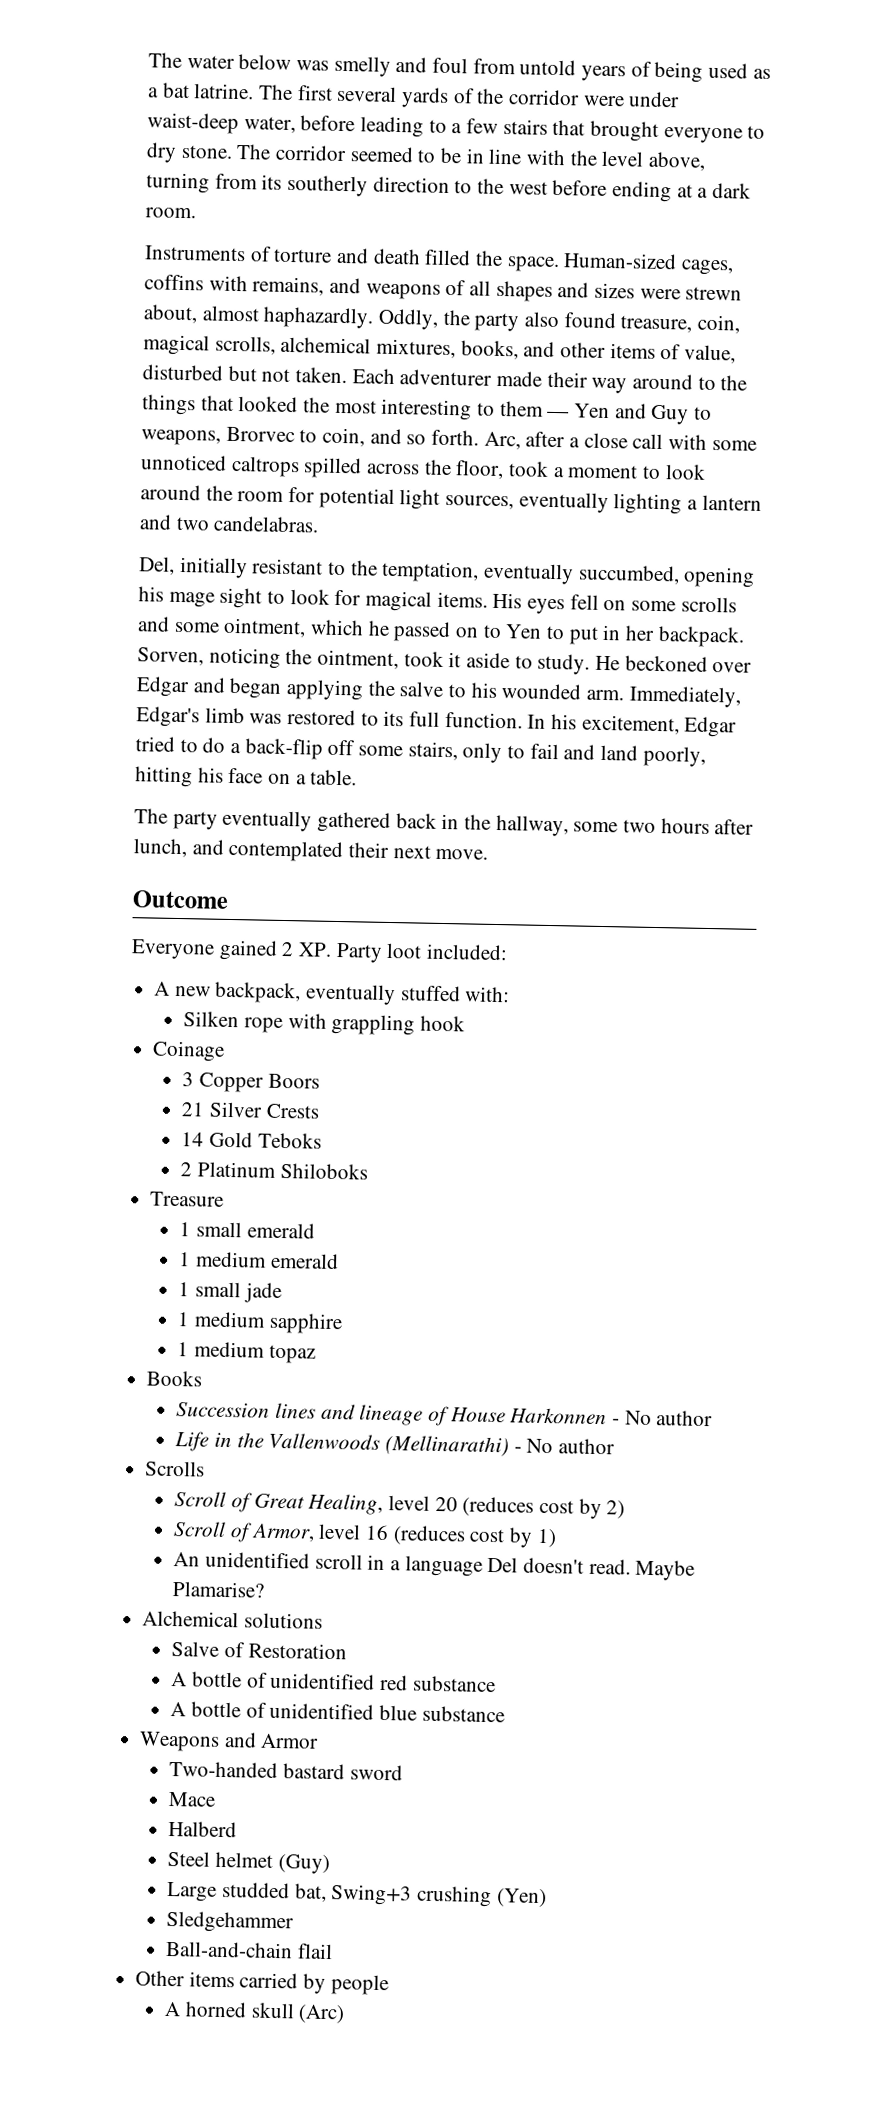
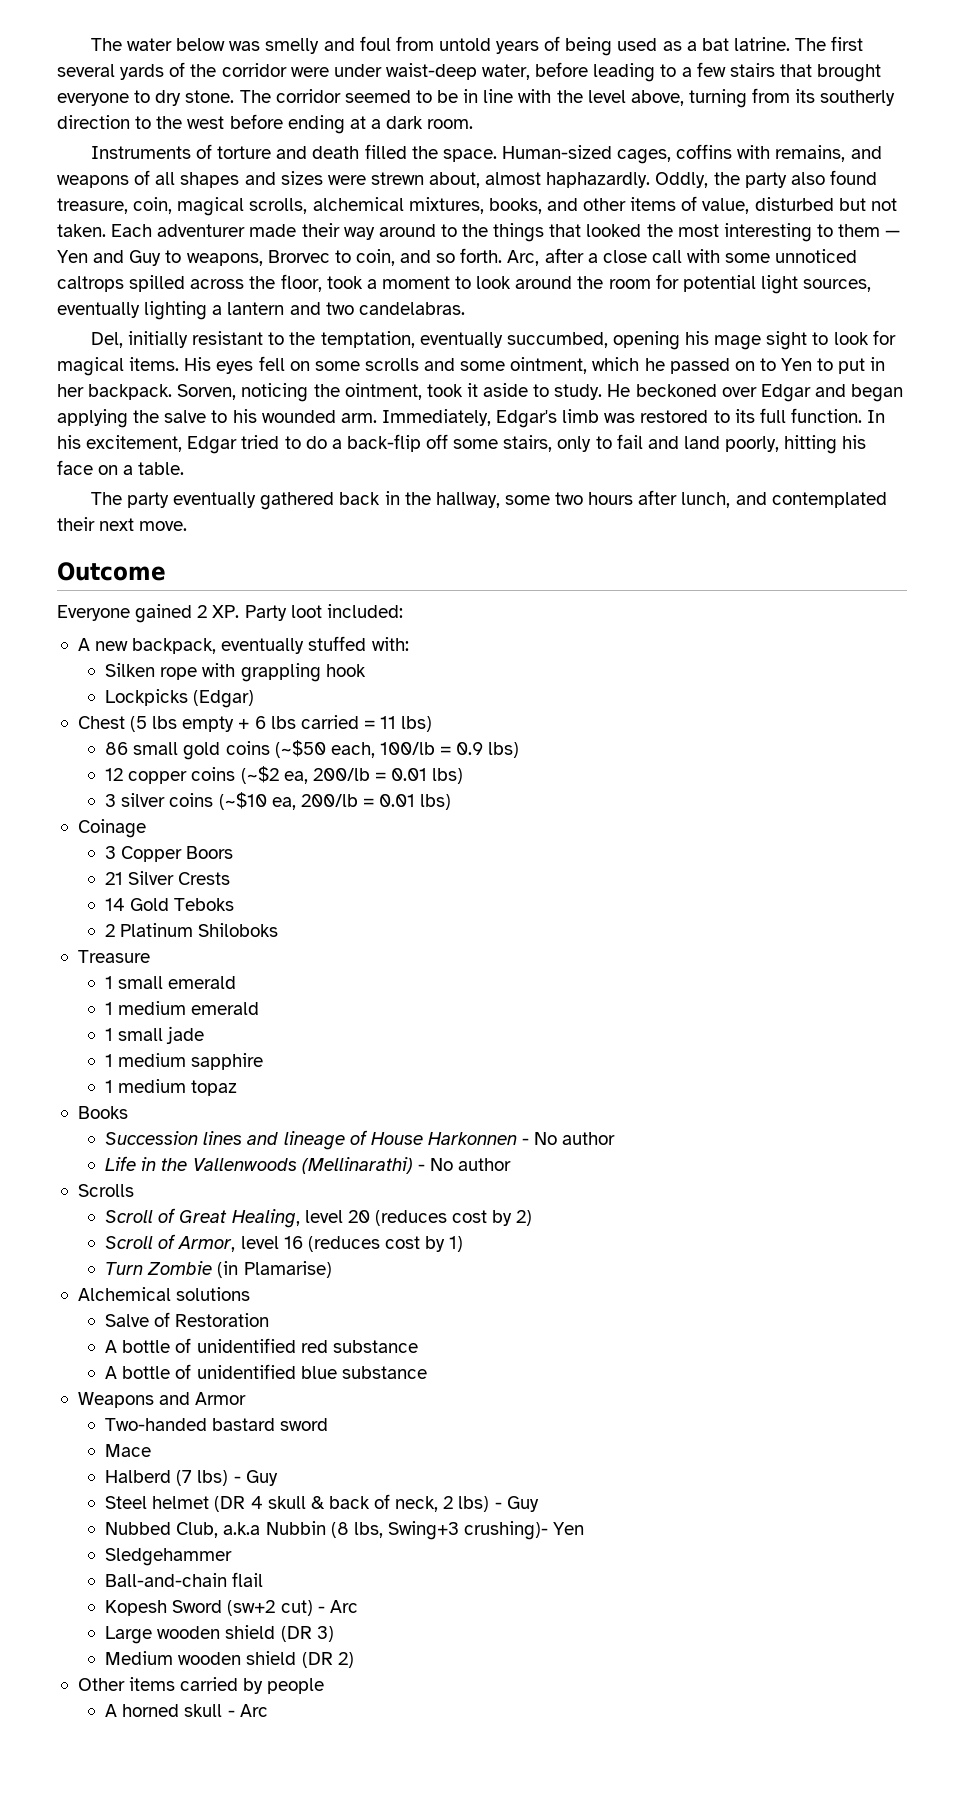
(465, 1023) none -> [105,689,255,708] [77,715,433,732] [105,740,520,760] [105,766,464,784] [105,792,452,810] // Lockpicks (Edgar) // Chest (5 lbs empty + 6 lbs carried = 11 lbs) // 86 small gold coins (~$50 each, 100/lb = 0.9 lbs) // 12 copper coins (~$2 ea, 200/lb = 0.01 lbs) // 3 silver coins (~$10 ea, 200/lb = 0.01 lbs)
[173,1551,696,1581] [172,1581,266,1598] An unidentified scroll in a language Del doesn't read. Maybe Plamarise? -> [105,1261,332,1278] Turn Zombie (in Plamarise)
[167,1850,330,1875] [167,1881,547,1908] [166,1910,295,1934] [165,1940,333,1960] // Steel helmet (Guy) // Large studded bat, Swing+3 crushing (Yen) // Sledgehammer // Ball-and-chain flail -> [176,1470,278,1486] [105,1494,539,1512] [105,1521,585,1540] [105,1548,233,1566] [105,1572,264,1587] [105,1600,358,1616] [105,1625,334,1644] [105,1651,354,1668] (7 lbs) - Guy // Steel helmet (DR 4 skull & back of neck, 2 lbs) - Guy // Nubbed Club, a.k.a Nubbin (8 lbs, Swing+3 crushing)- Yen // Sledgehammer // Ball-and-chain flail // Kopesh Sword (sw+2 cut) - Arc // Large wooden shield (DR 3) // Medium wooden shield (DR 2)
[298,2004,346,2024] (Arc) -> [227,1704,268,1717] - Arc

